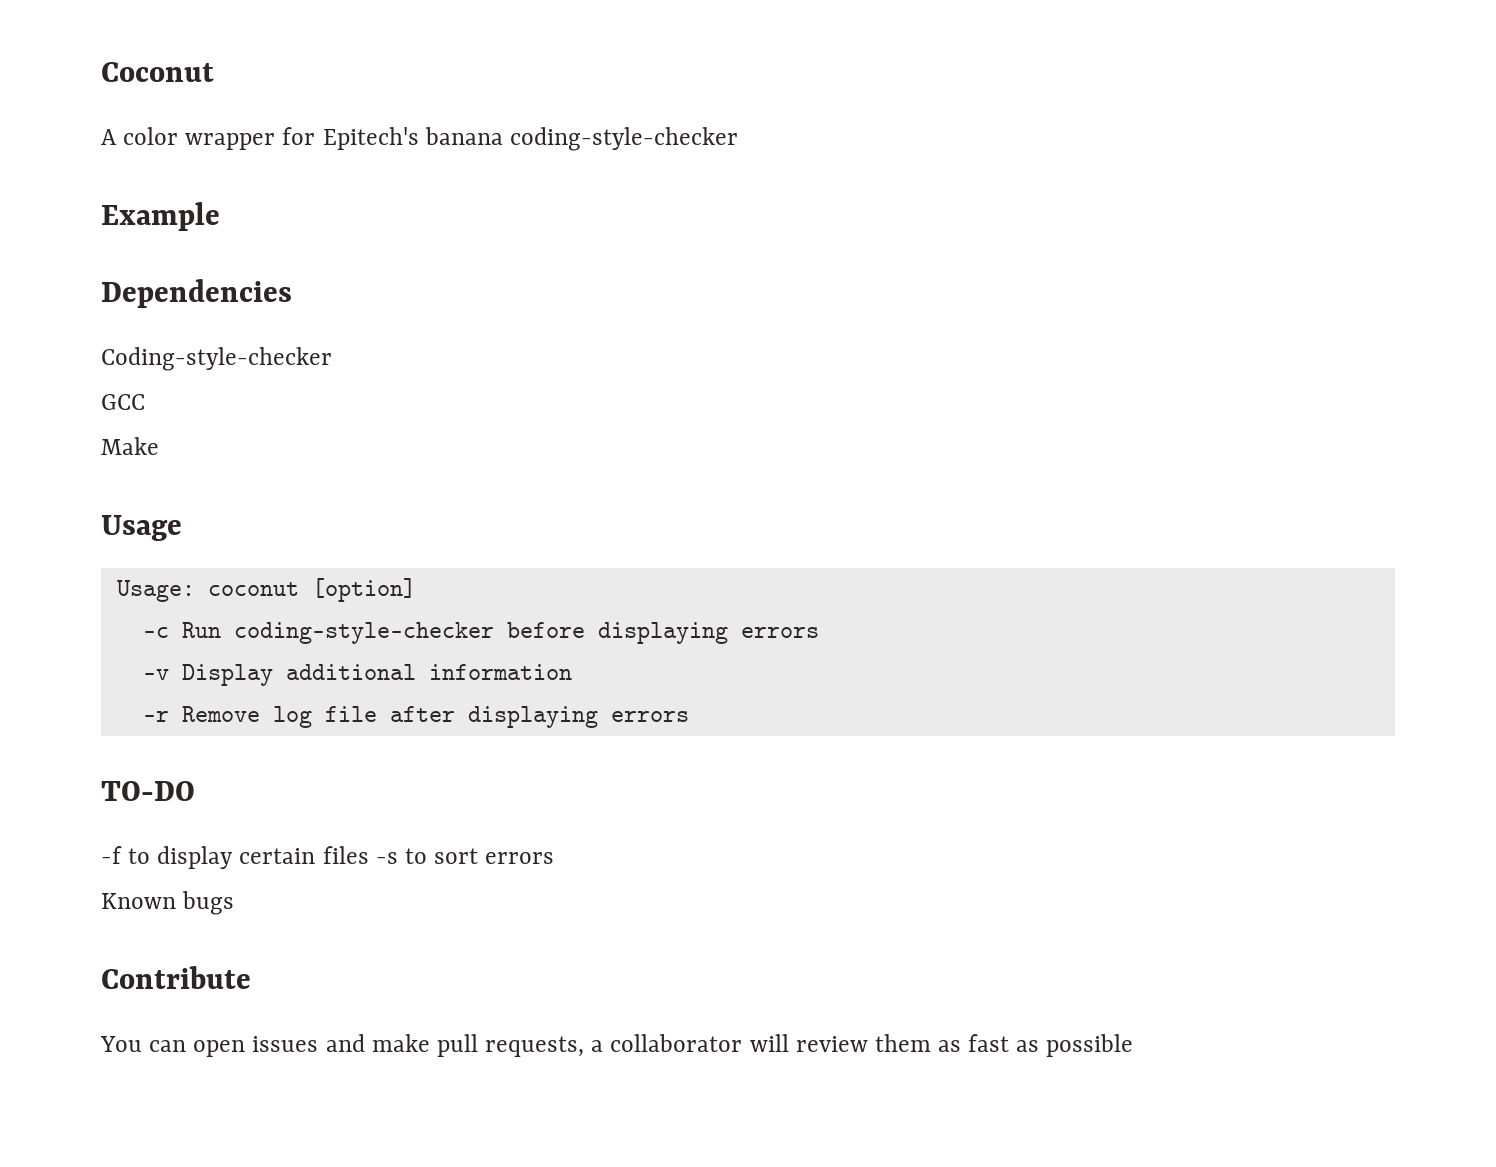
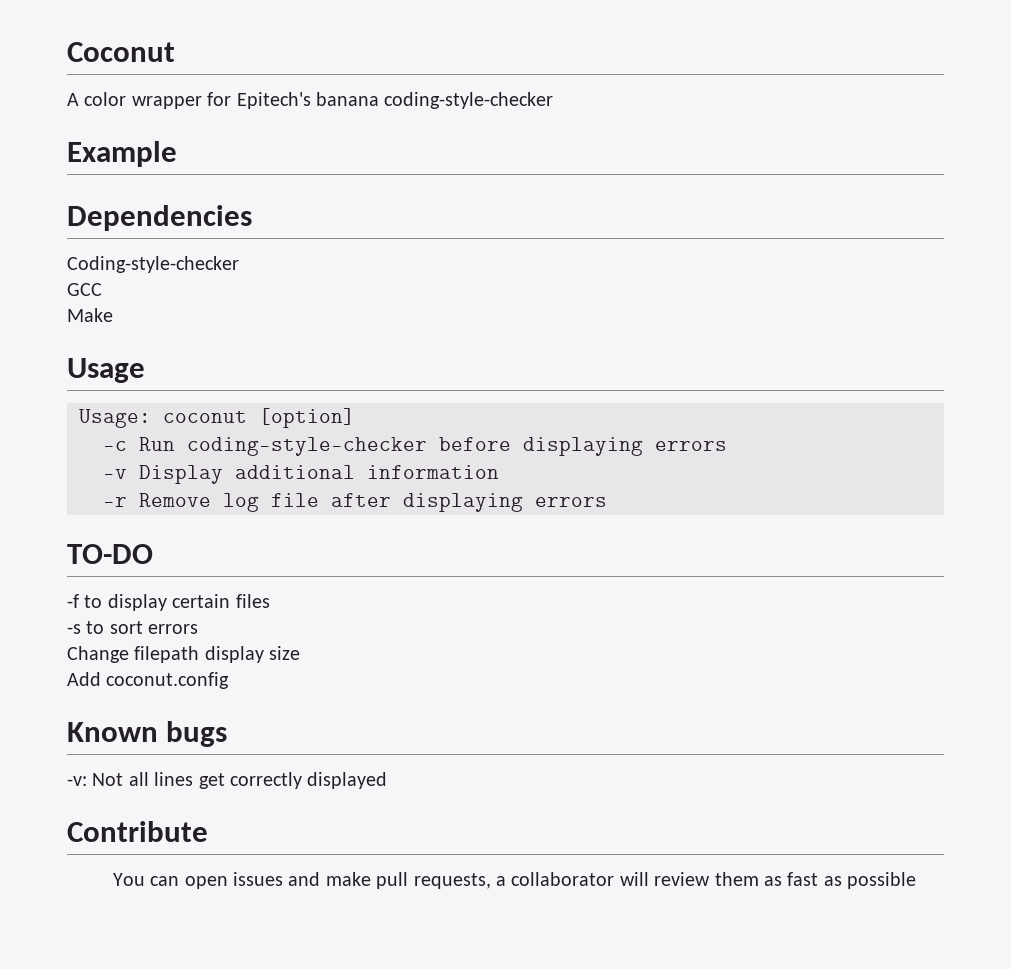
(369, 855) none -> (270, 601) //
[101,891,235,915] Known bugs -> [67,646,301,663] [67,672,230,689] [67,721,228,747] [67,772,388,789] Change filepath display size // Add coconut.config // Known bugs // -v: Not all lines get correctly displayed

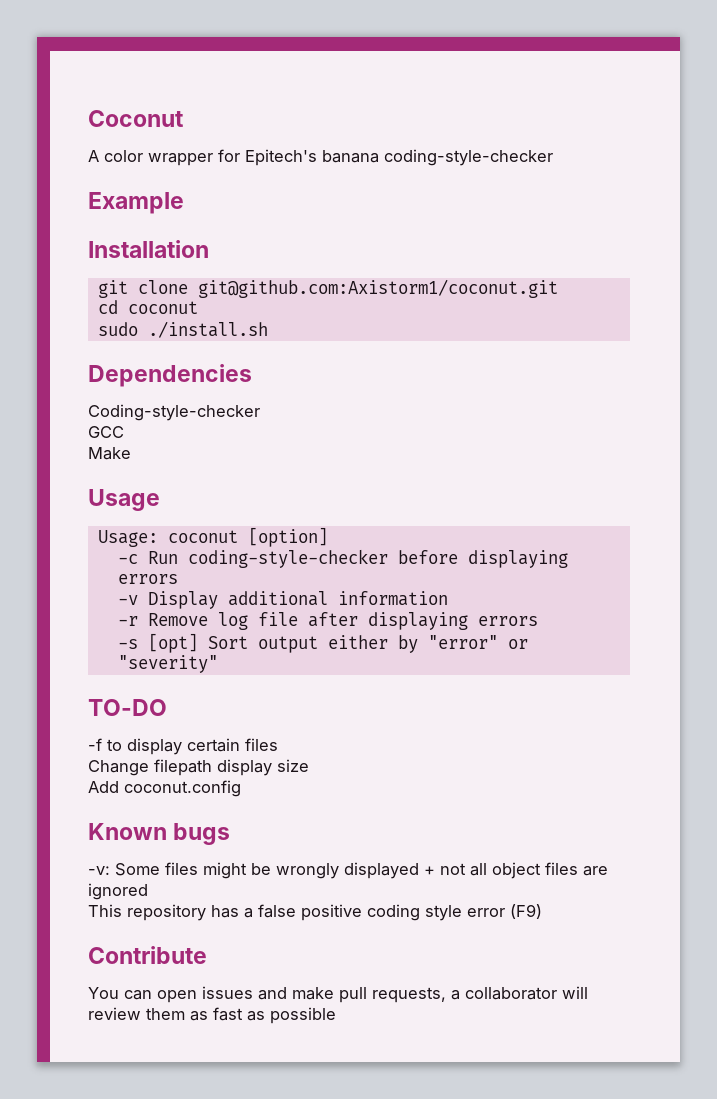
(177, 154) none -> [88,240,209,258] [97,279,558,298] [97,300,198,314] [97,321,268,338] // Installation // git clone git@github.com:Axistorm1/coconut.git // cd coconut // sudo ./install.sh
(607, 502) none -> [117,633,528,653] [117,655,218,673] // -s [opt] Sort output either by "error" or "severity"
[67,621,199,634] // -s to sort errors -> (278, 744) none
[92,772,388,789] Not all lines get correctly displayed -> [115,862,608,879] [88,883,148,900] [88,904,542,921] Some files might be wrongly displayed + not all object files are ignored // This repository has a false positive coding style error (F9)

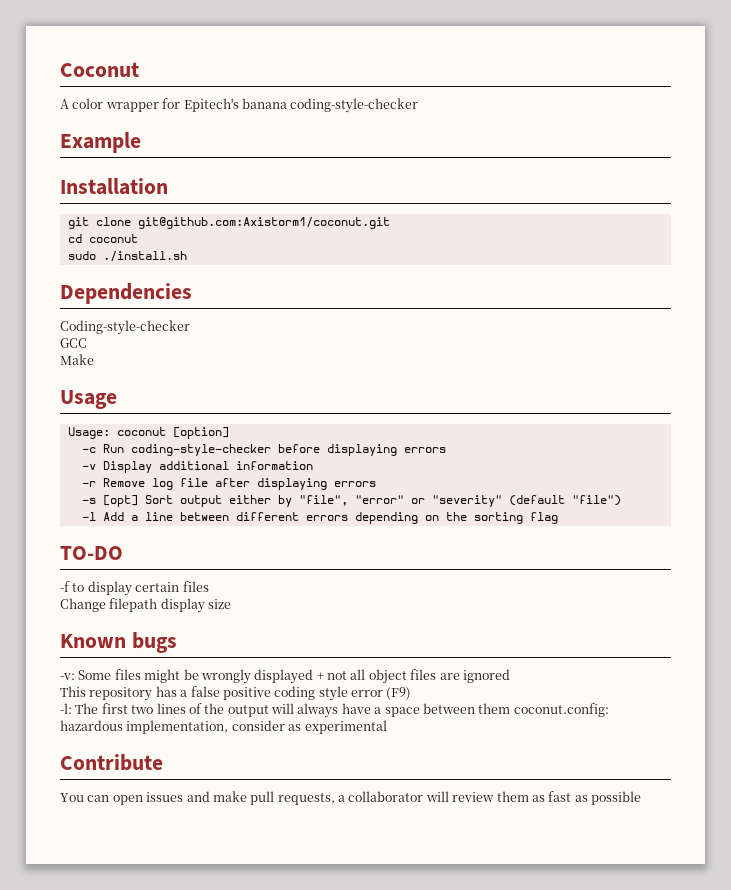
(418, 644) none -> [298,495,348,506] "file",
(218, 664) none -> [508,495,621,506] [81,512,558,524] (default "file") // -l Add a line between different errors depending on the sorting flag
[88,780,241,797] // Add coconut.config -> (232, 604) none
(542, 911) none -> [60,703,609,718] [60,720,387,734] // -l: The first two lines of the output will always have a space between them coconut.config: hazardous implementation, consider as experimental

